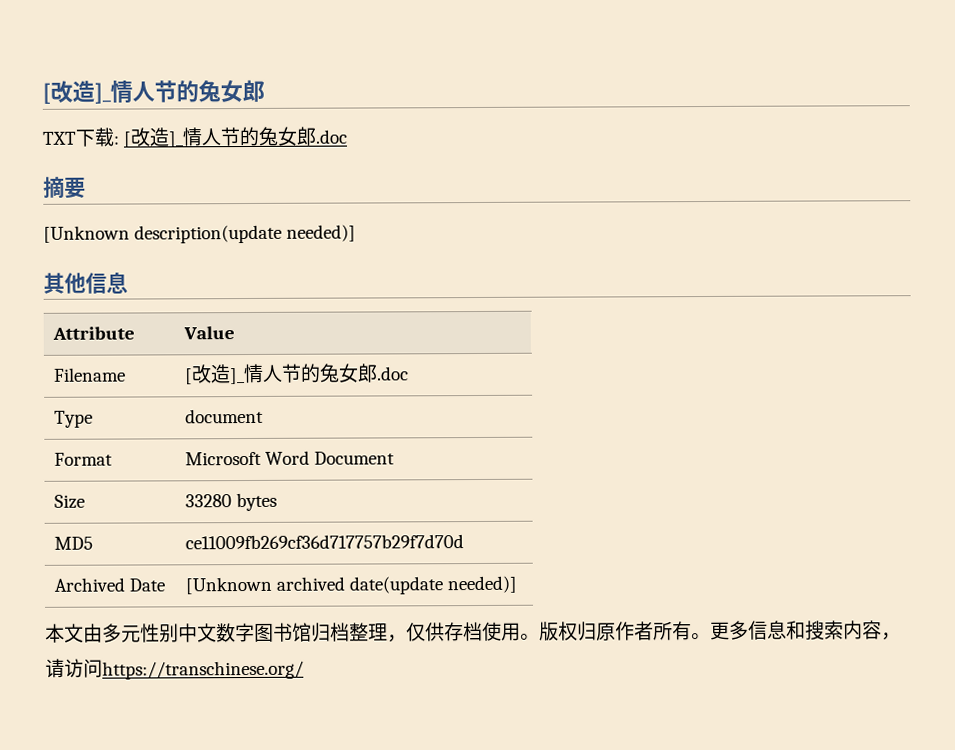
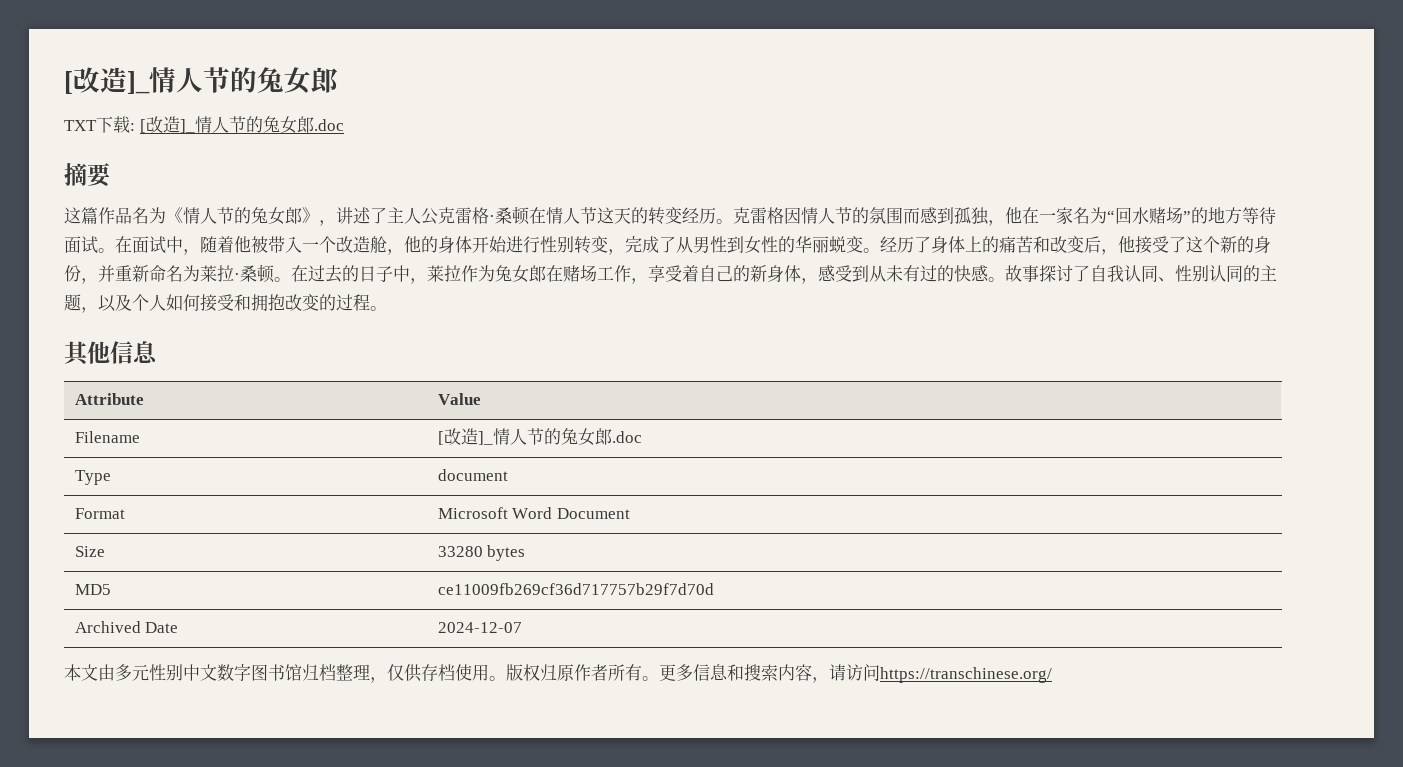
[43,224,357,244] [Unknown description(update needed)] -> [64,206,1276,226] [64,236,1271,255] [64,264,1277,284] [64,294,387,313] 这篇作品名为《情人节的兔女郎》，讲述了主人公克雷格·桑顿在情人节这天的转变经历。克雷格因情人节的氛围而感到孤独，他在一家名为“回水赌场”的地方等待面试。在面试中，随着他被带入一个改造舱，他的身体开始进行性别转变，完成了从男性到女性的华丽蜕变。经历了身体上的痛苦和改变后，他接受了这个新的身份，并重新命名为莱拉·桑顿。在过去的日子中，莱拉作为兔女郎在赌场工作，享受着自己的新身体，感受到从未有过的快感。故事探讨了自我认同、性别认同的主题，以及个人如何接受和拥抱改变的过程。
[184,575,517,595] [Unknown archived date(update needed)] -> [437,622,522,633] 2024-12-07

